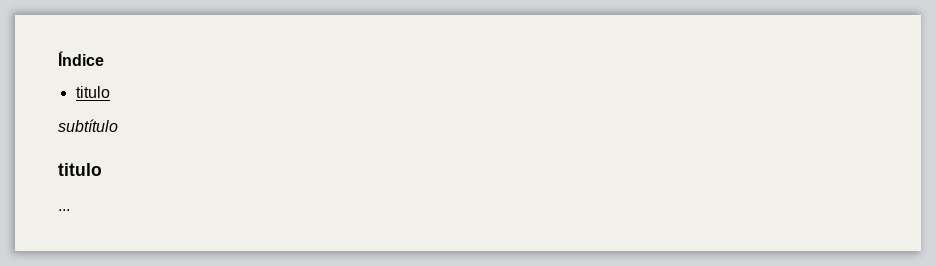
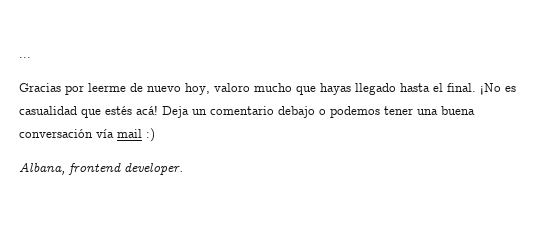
[58,51,104,66] [75,86,110,98] [58,119,118,132] [58,163,102,176] [58,209,70,211] Índice // titulo // subtítulo // titulo // ... -> [19,57,31,58] [19,83,516,95] [19,105,475,118] [19,128,155,142] [19,163,183,175] ... // Gracias por leerme de nuevo hoy, valoro mucho que hayas llegado hasta el final. ¡No es casualidad que estés acá! Deja un comentario debajo o podemos tener una buena conversación vía mail :) // Albana, frontend developer.

